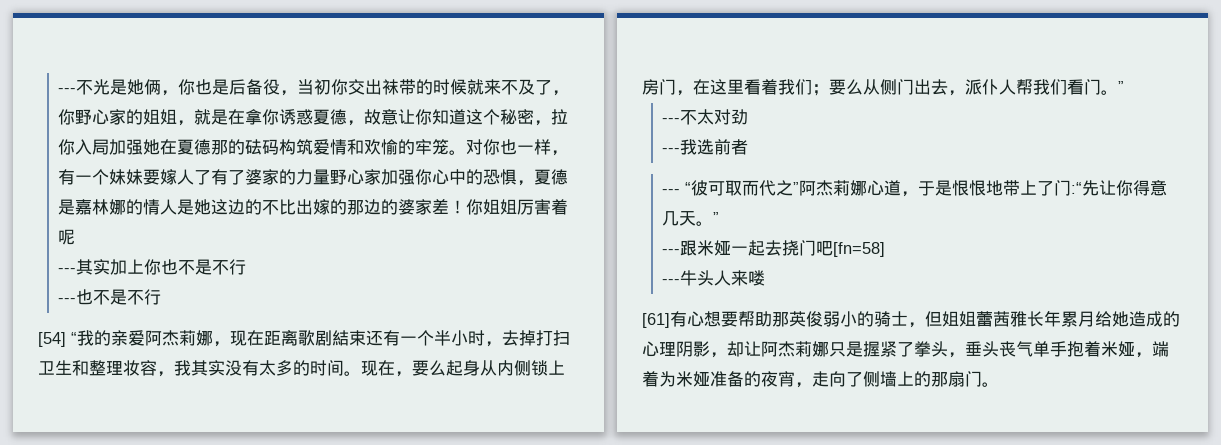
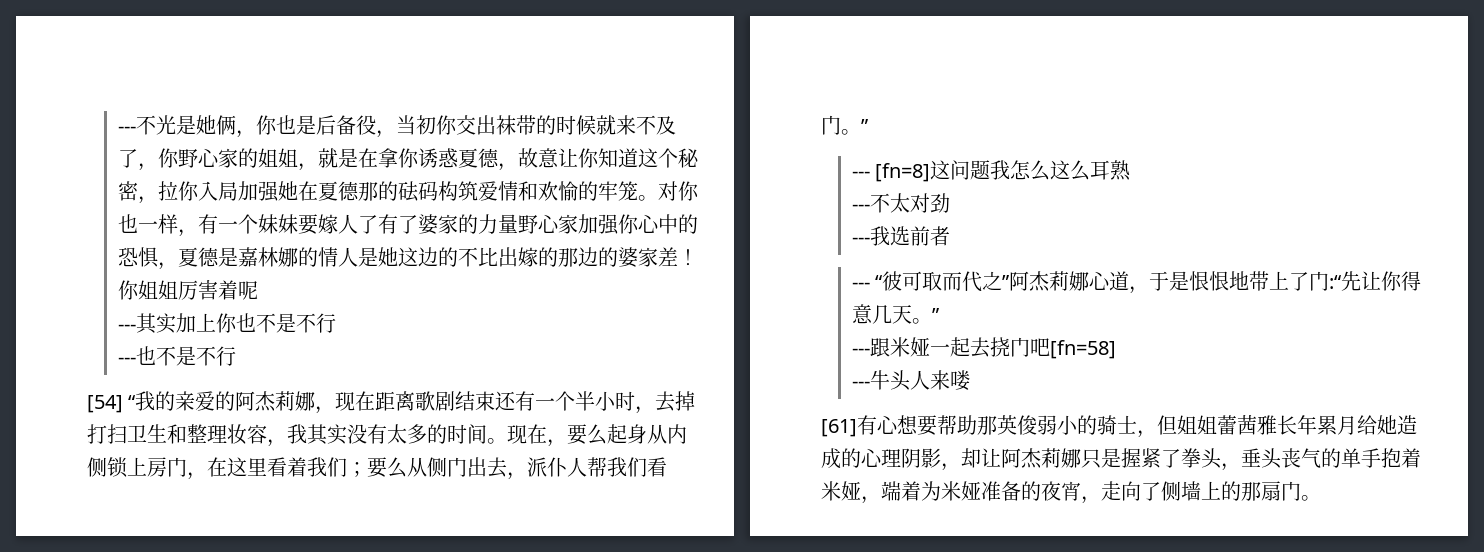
(145, 338) none -> [215,391,236,411] 的
[332,330,349,346] 結 -> [455,391,476,411] 结
(1124, 87) none -> [851,160,1132,182] // --- [fn=8]这问题我怎么这么耳熟
(1033, 349) none -> [1321,448,1341,468] 的

